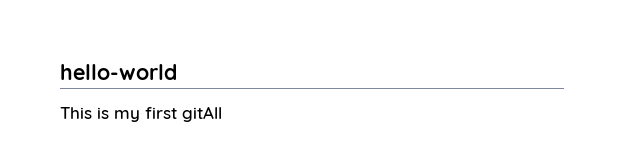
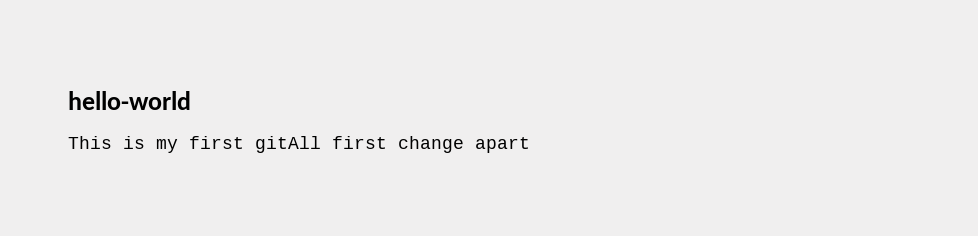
(222, 114) none -> [332,136,530,153] first change apart

